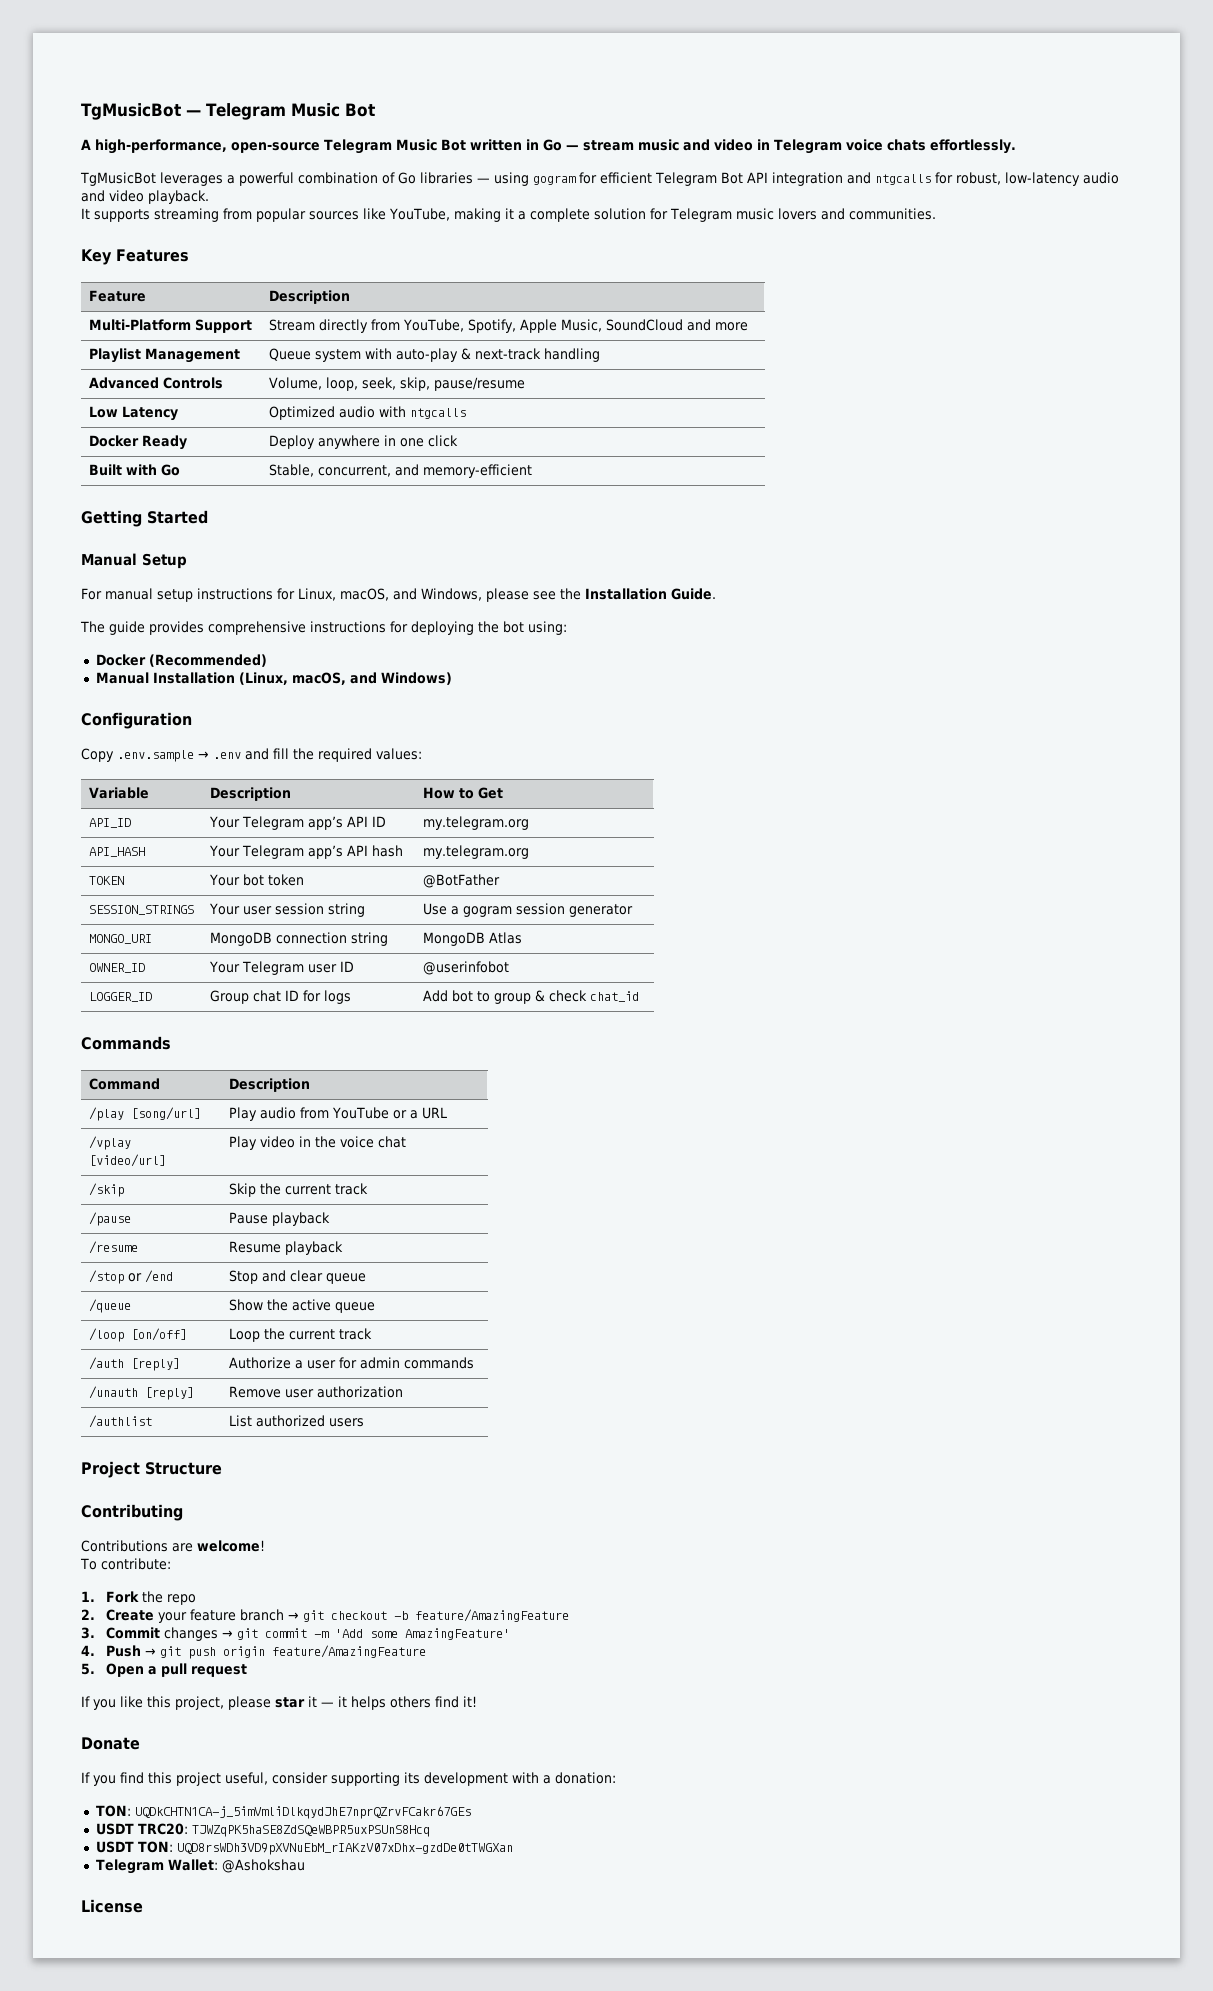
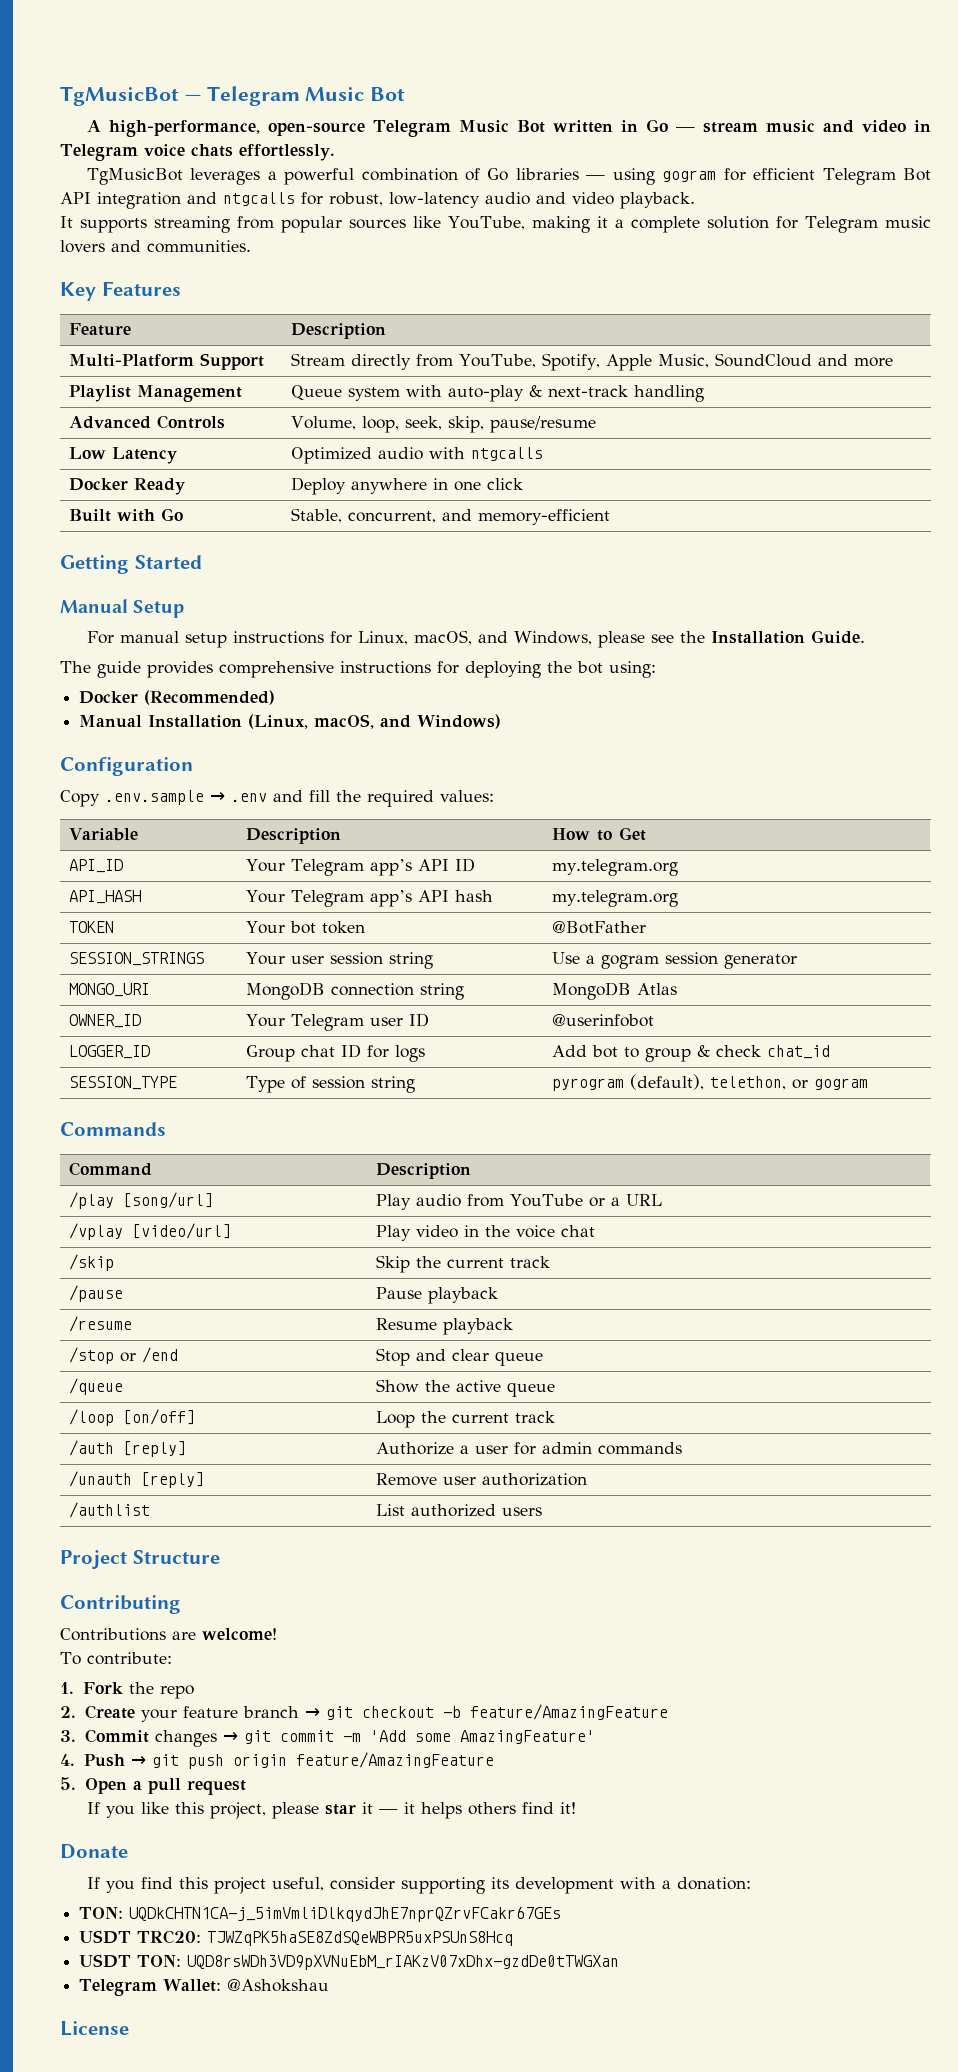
(639, 996) none -> [68,1076,177,1090] [245,1076,415,1093] [551,1074,868,1091] // SESSION_TYPE | Type of session string | pyrogram (default), telethon, or gogram

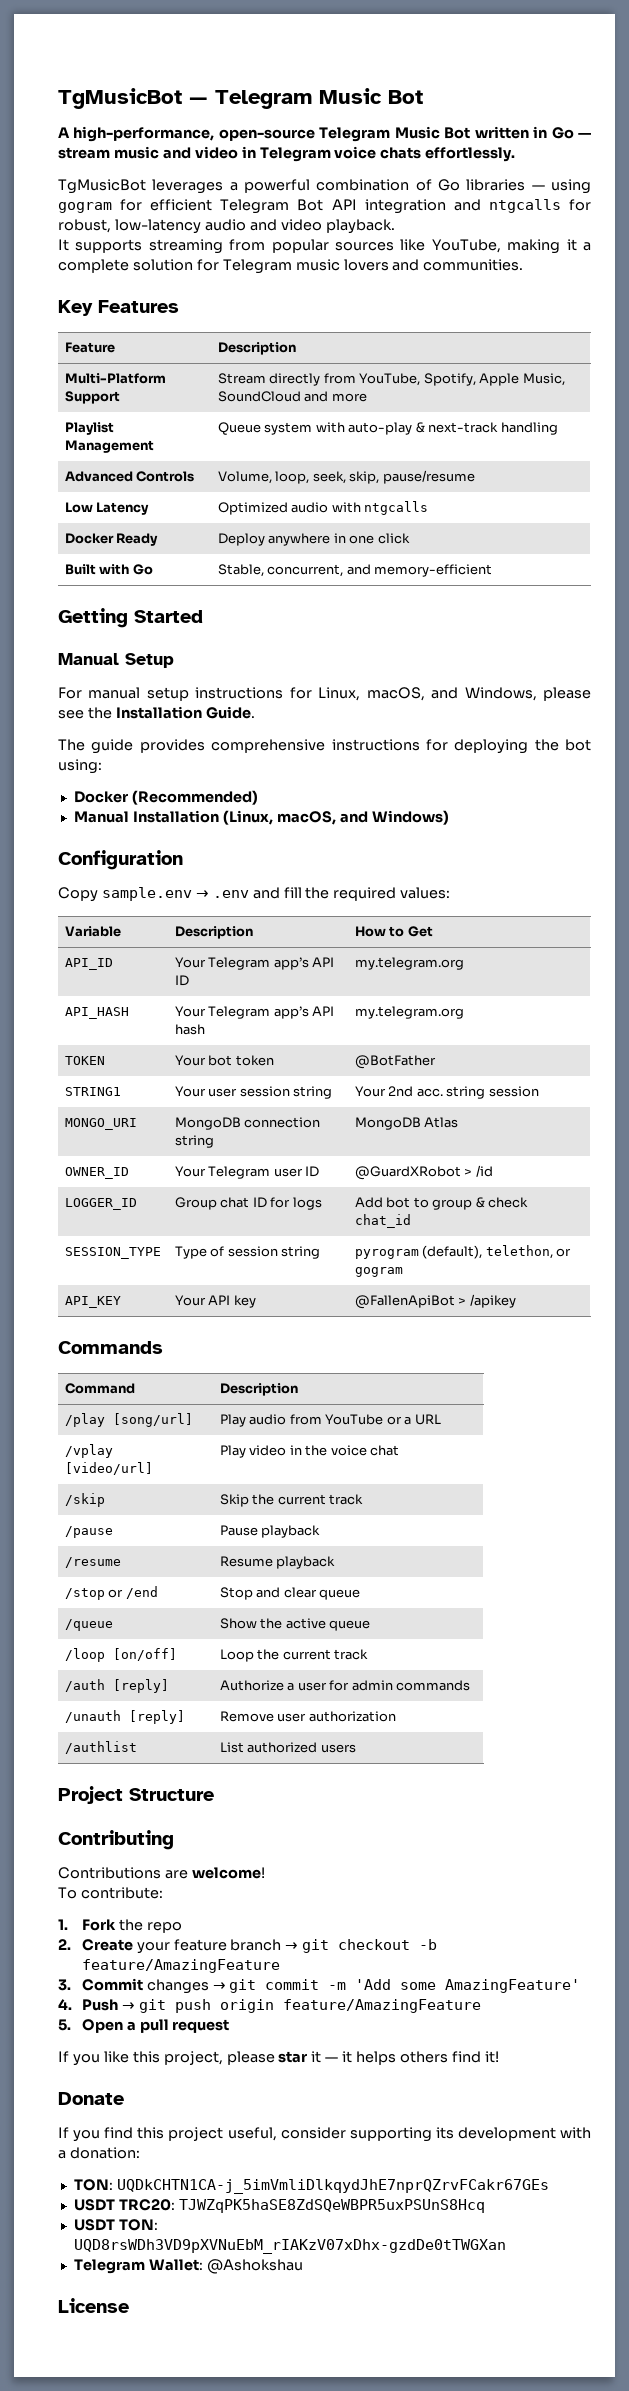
[105,790,204,805] .env.sample -> [101,887,192,901] sample.env
[68,952,204,966] SESSION_STRINGS -> [64,1087,121,1096] STRING1
[551,952,797,969] Use a gogram session generator -> [354,1086,539,1099] Your 2nd acc. string session
[551,1014,654,1027] @userinfobot -> [354,1165,493,1180] @GuardXRobot > /id
(868, 1084) none -> [64,1296,121,1308] [174,1295,256,1308] [354,1294,516,1309] // API_KEY | Your API key | @FallenApiBot > /apikey

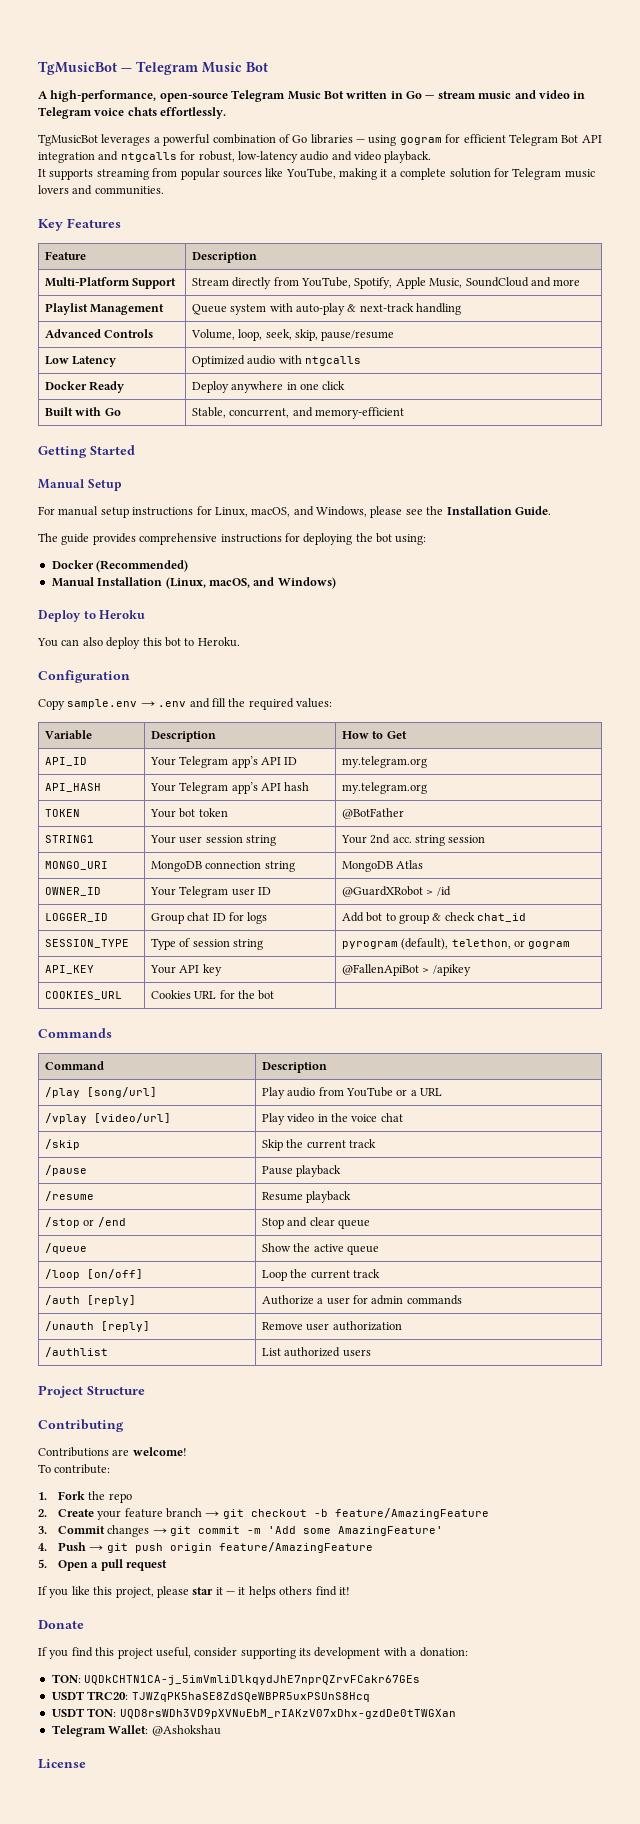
(449, 817) none -> [38,610,146,622] [37,637,240,649] // Deploy to Heroku // You can also deploy this bot to Heroku.
(516, 1301) none -> [44,991,122,1000] [150,990,275,1000] // COOKIES_URL | Cookies URL for the bot |

